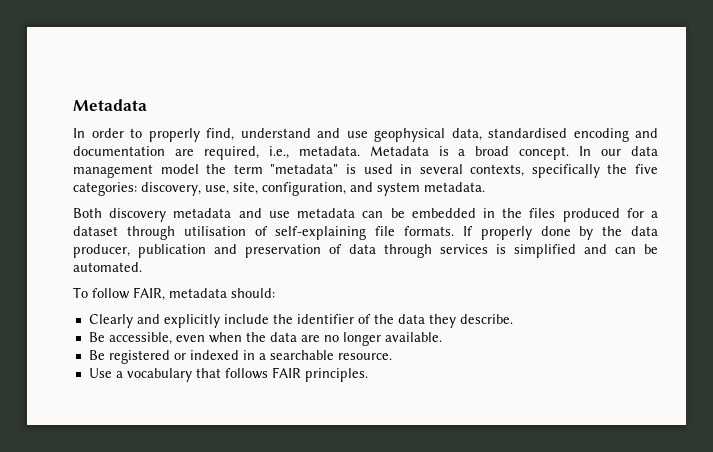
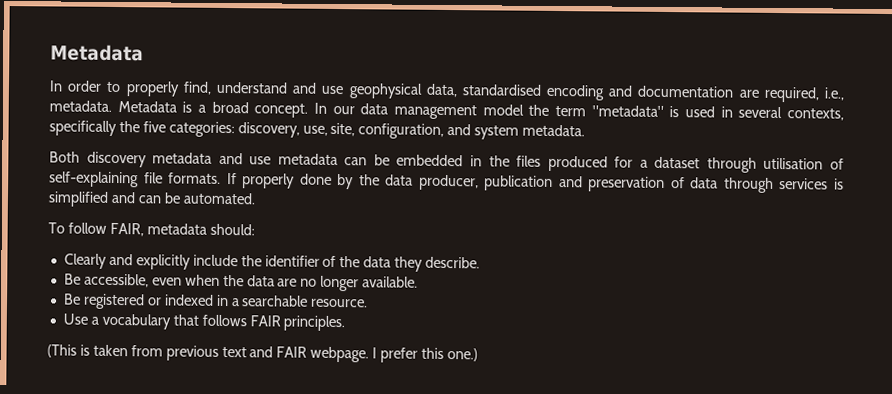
(368, 375) none -> [47,344,478,363] // (This is taken from previous text and FAIR webpage. I prefer this one.)

